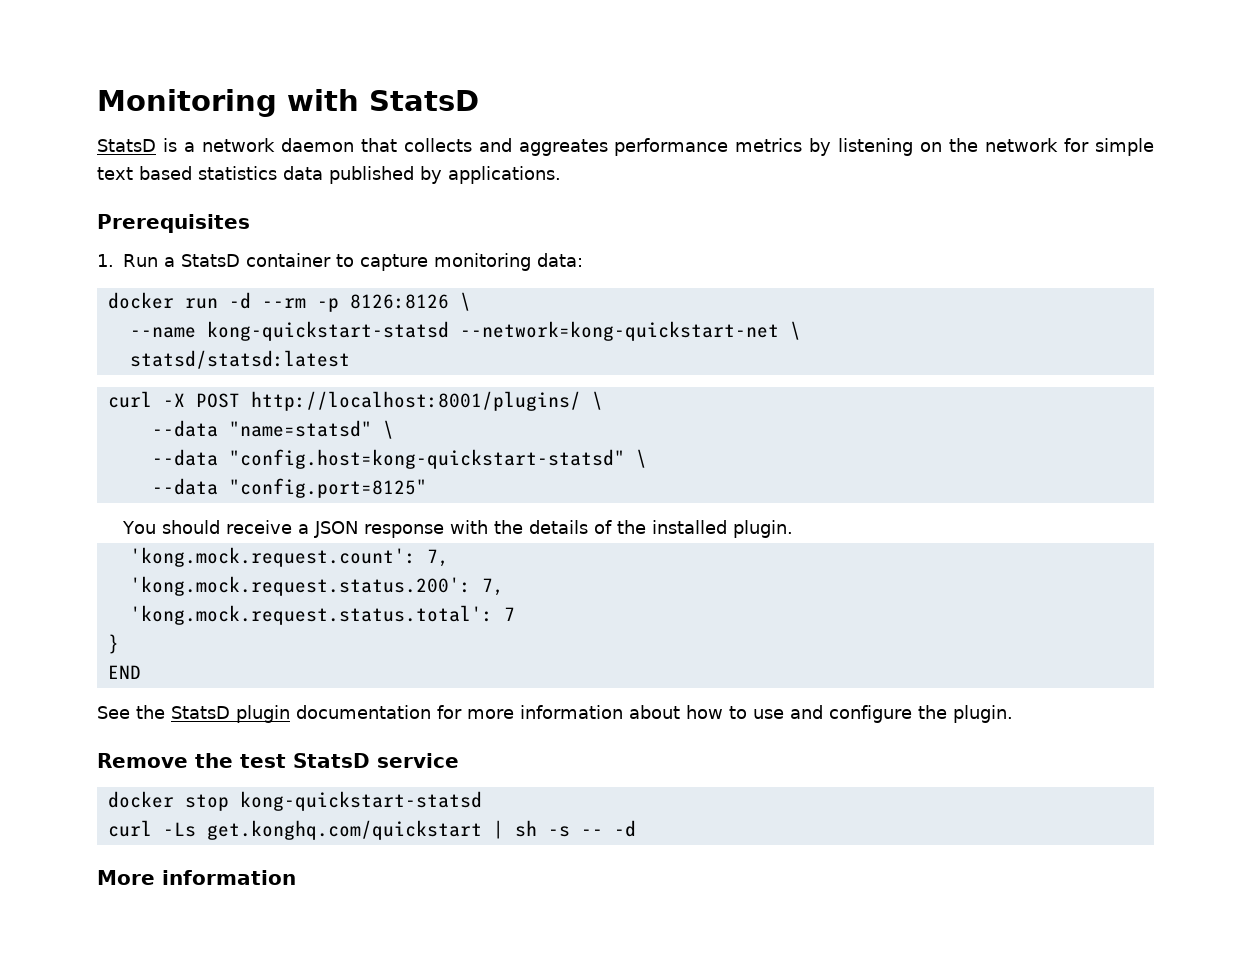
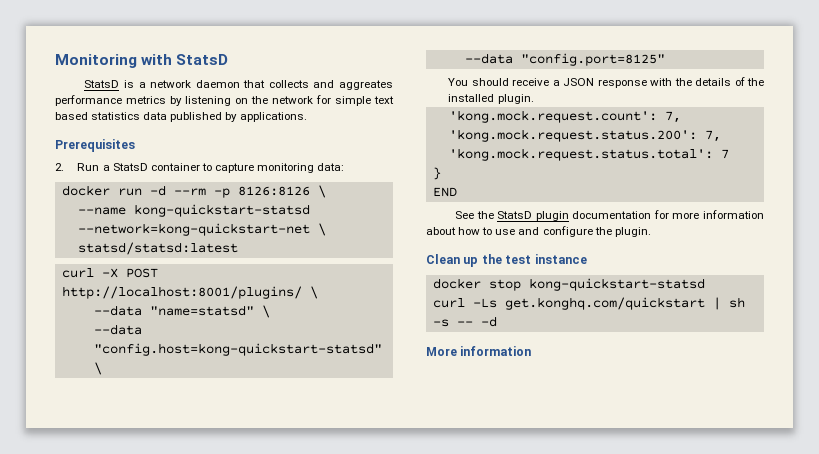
[97,254,114,267] 1. -> [55,163,64,171] 2.
[97,753,459,768] Remove the test StatsD service -> [426,254,587,267] Clean up the test instance

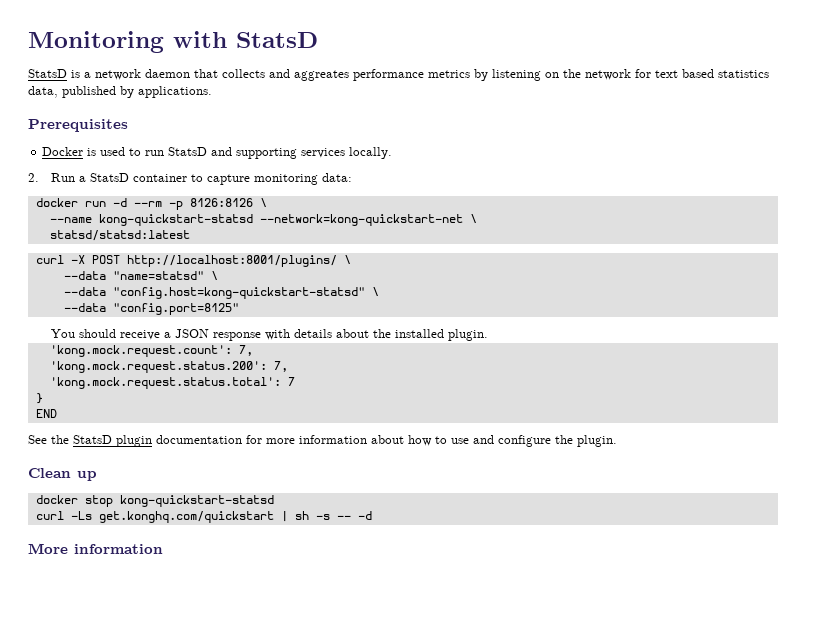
[335,96,371,106] simple -> (651, 73) none
[143,112,168,120] data -> [28,86,58,98] data,
(135, 145) none -> [42,147,393,159] // Docker is used to run StatsD and supporting services locally.
[674,77,745,86] the details of -> [293,329,369,338] details about
[481,254,587,264] the test instance -> (97, 476) none

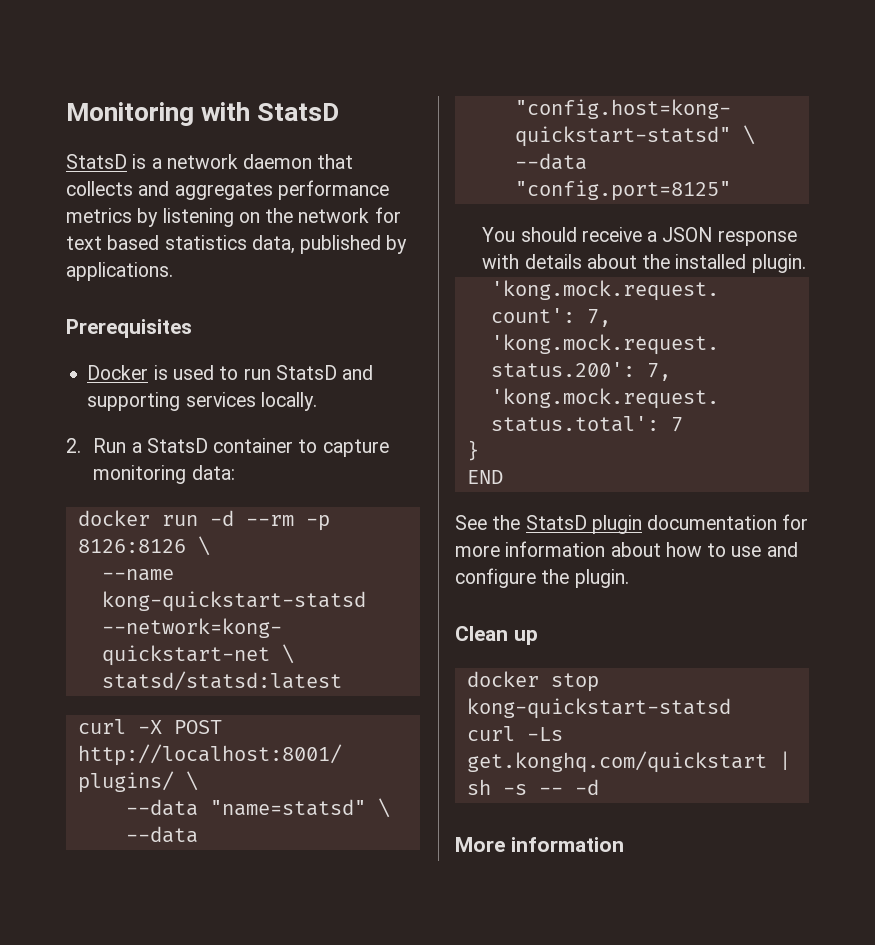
[294,70,349,81] aggreates -> [174,182,273,200] aggregates

